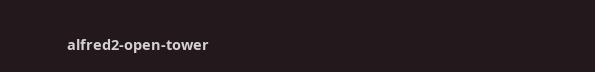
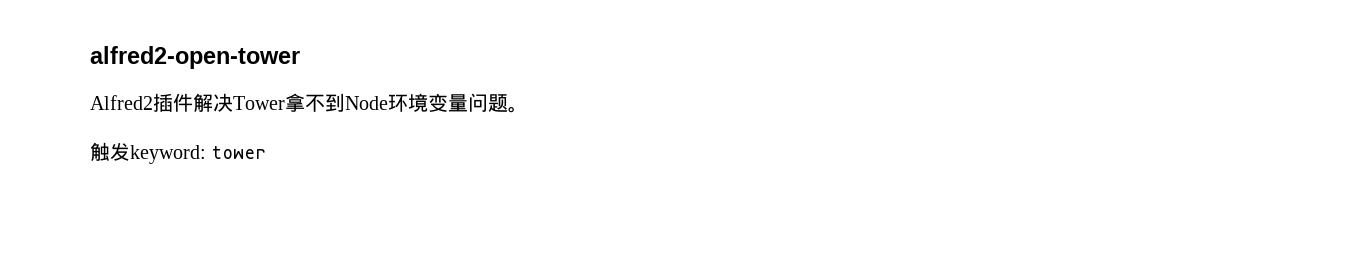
(209, 46) none -> [90,93,528,113] [90,142,267,164] // Alfred2插件解决Tower拿不到Node环境变量问题。 // 触发keyword: tower

